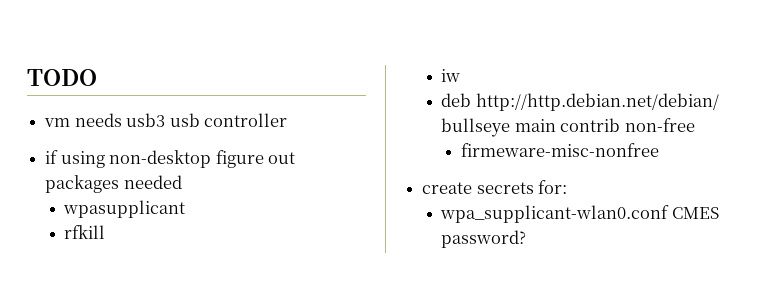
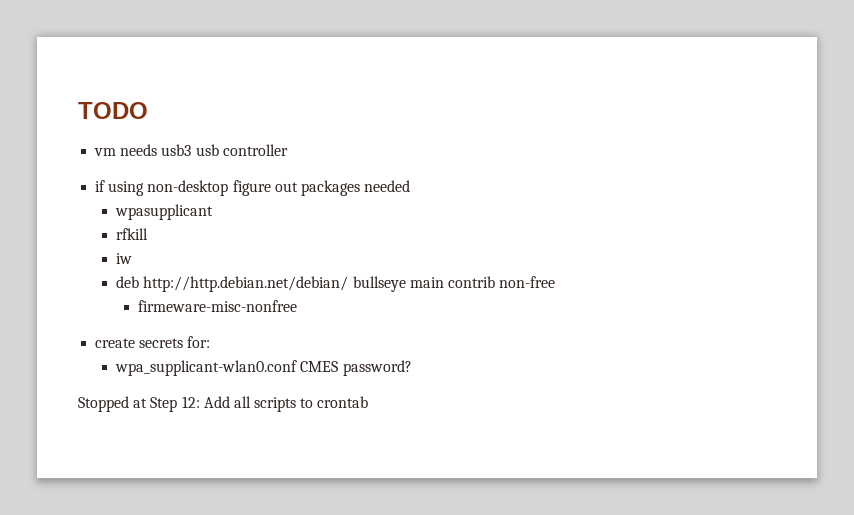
(527, 239) none -> [78,396,369,412] // Stopped at Step 12: Add all scripts to crontab

